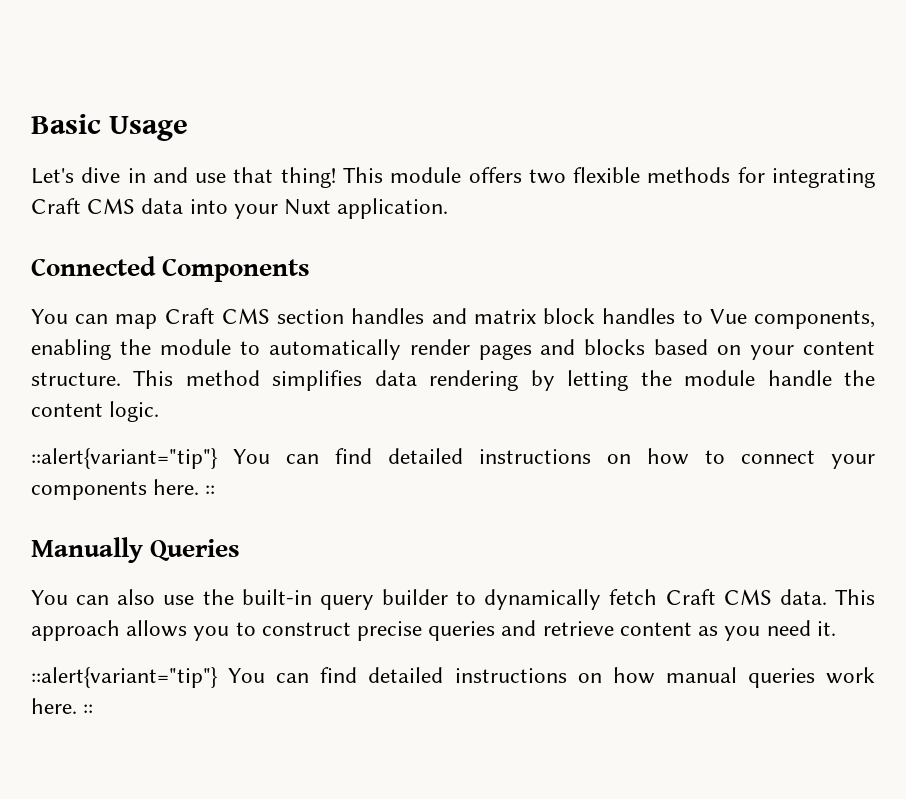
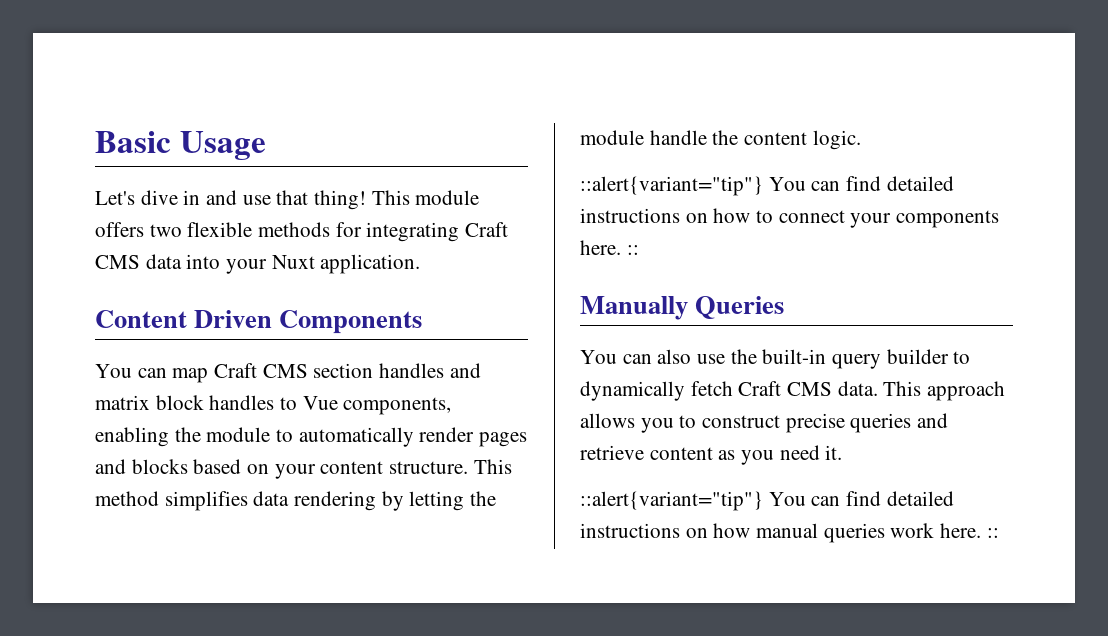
[31,256,156,276] Connected -> [95,310,273,328] Content Driven

